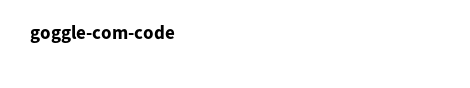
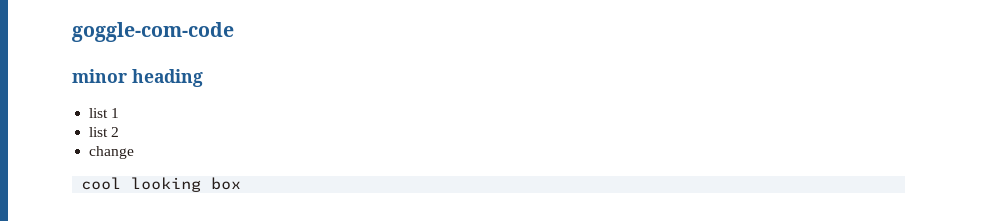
(175, 34) none -> [72,69,203,87] [89,108,120,118] [89,127,120,137] [89,146,135,159] [81,177,242,192] // minor heading // list 1 // list 2 // change // cool looking box

